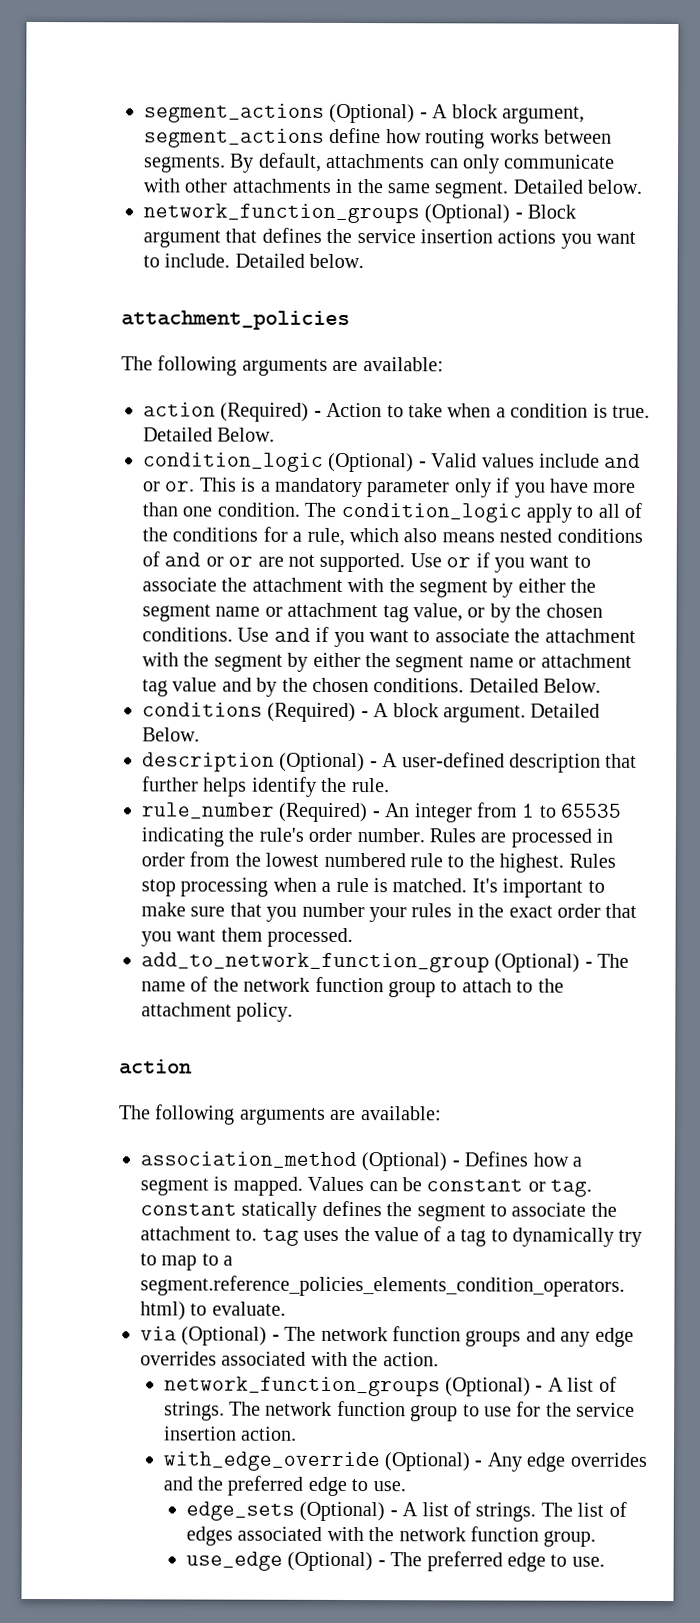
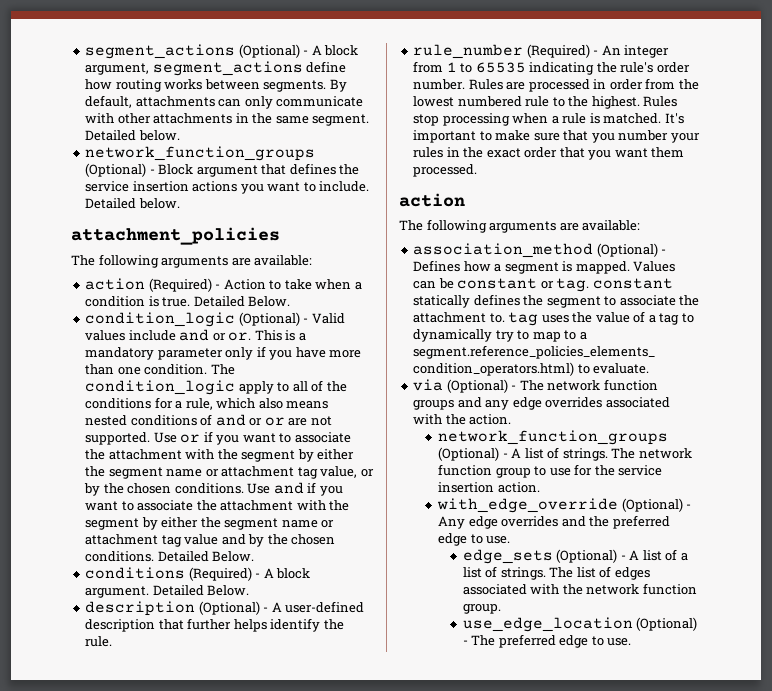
[141,952,630,973] [141,976,564,998] [141,1002,294,1022] // add_to_network_function_group (Optional) - The name of the network function group to attach to the attachment policy. -> (478, 170) none
(472, 1509) none -> [680,553,688,561] [462,566,498,578] a list of
[186,1551,284,1571] use_edge -> [462,617,633,632] use_edge_location

